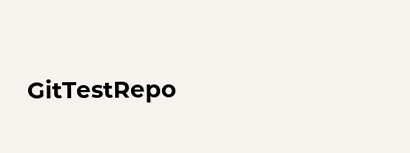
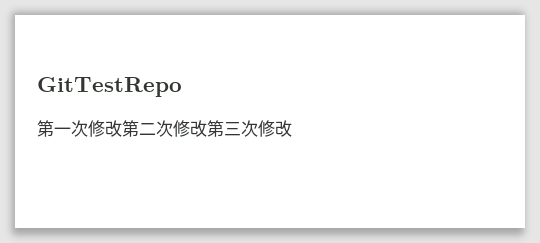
(177, 91) none -> [37,120,292,137] // 第一次修改第二次修改第三次修改

